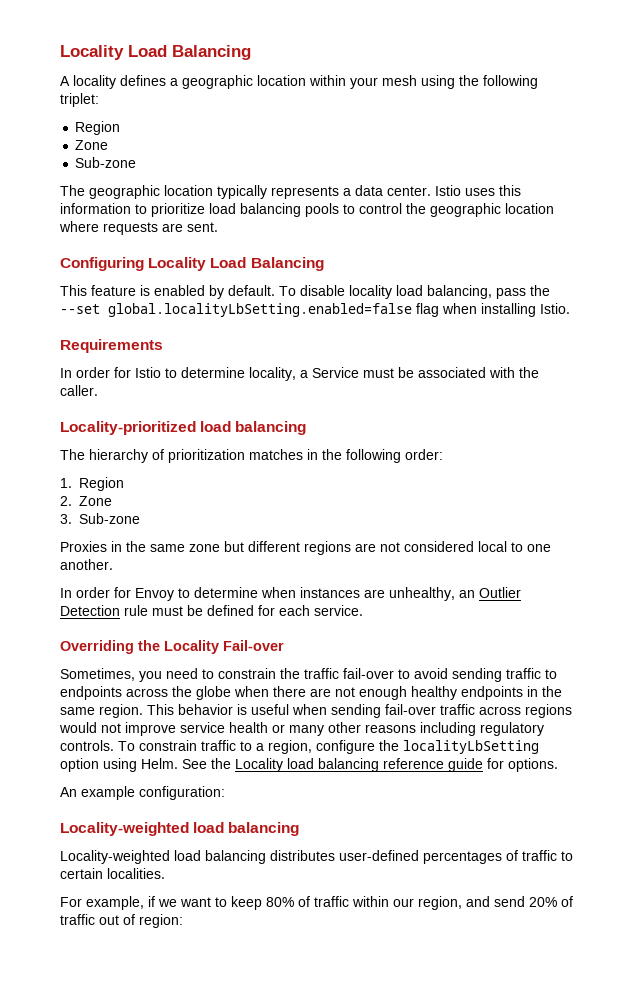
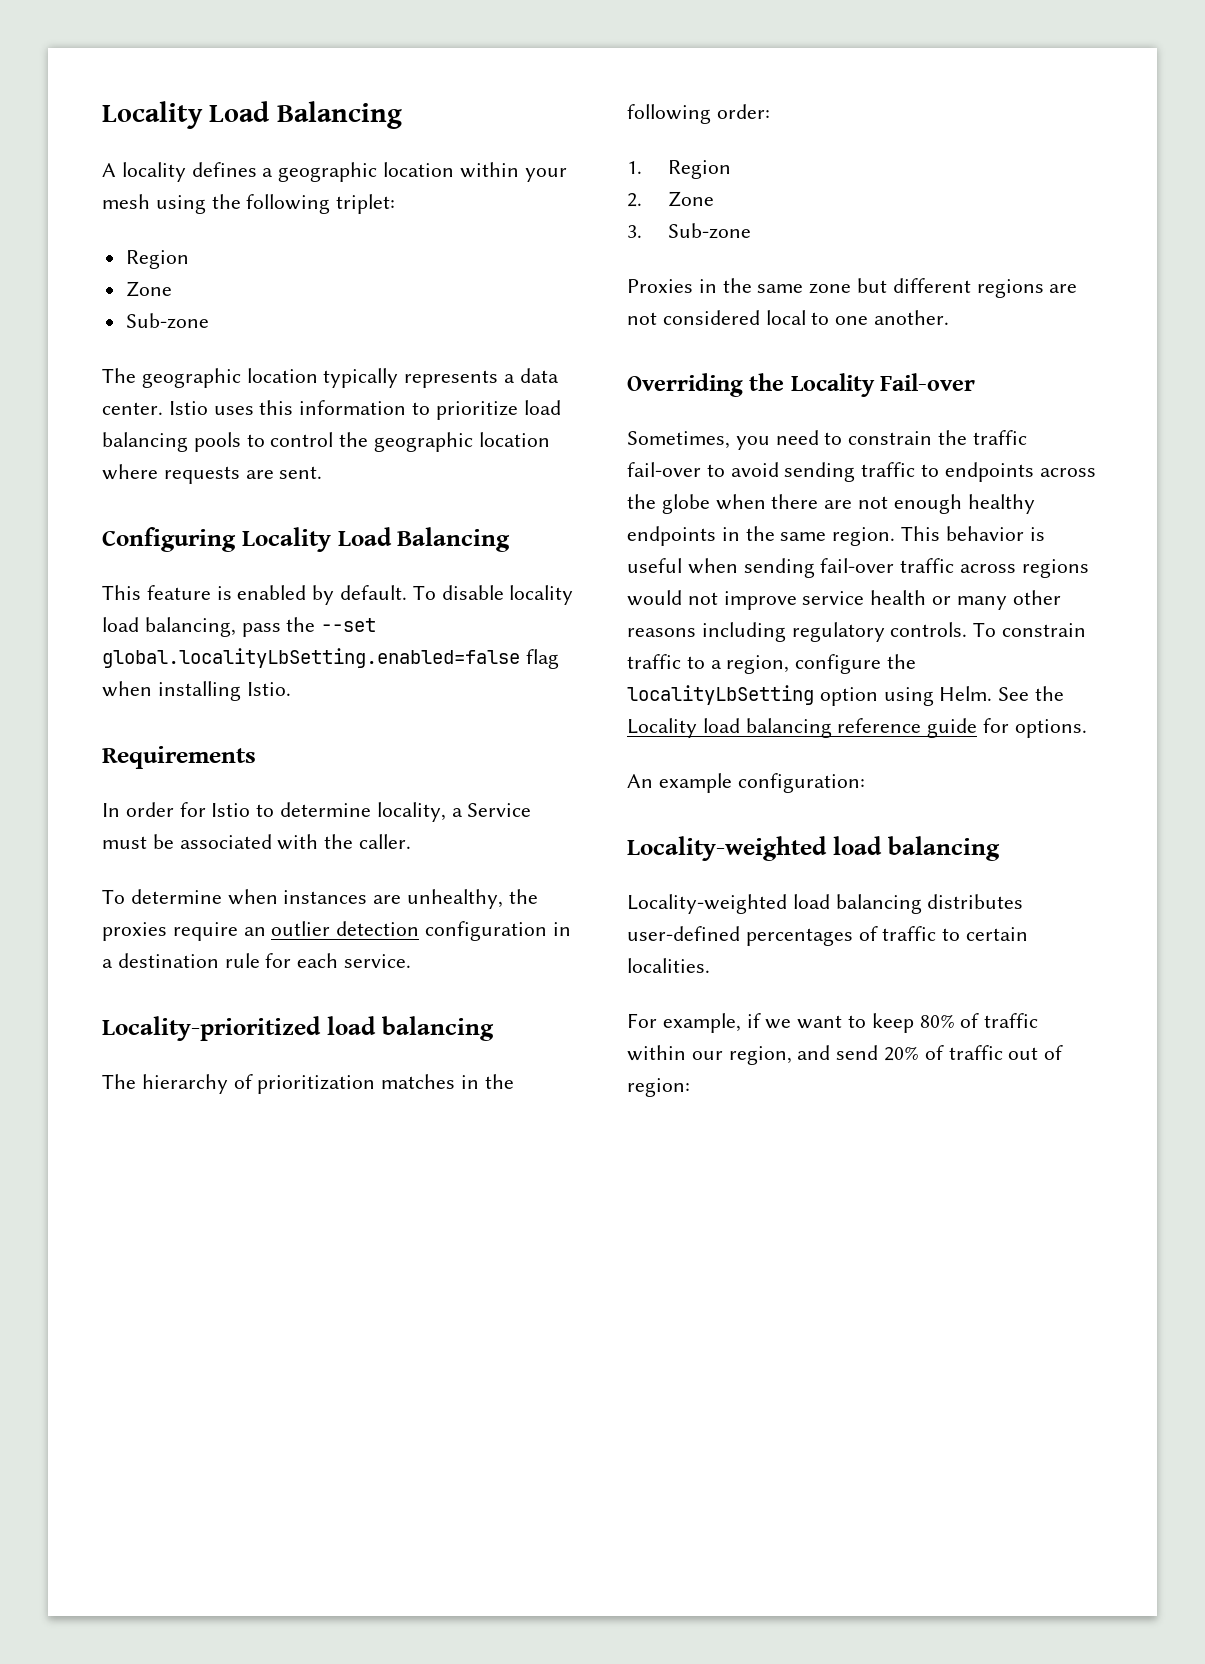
(98, 390) none -> [102,889,538,909] [102,921,571,941] [102,953,412,968] // To determine when instances are unhealthy, the proxies require an outlier detection configuration in a destination rule for each service.
[60,587,521,601] [60,605,363,616] // In order for Envoy to determine when instances are unhealthy, an Outlier Detection rule must be defined for each service. -> (950, 317) none

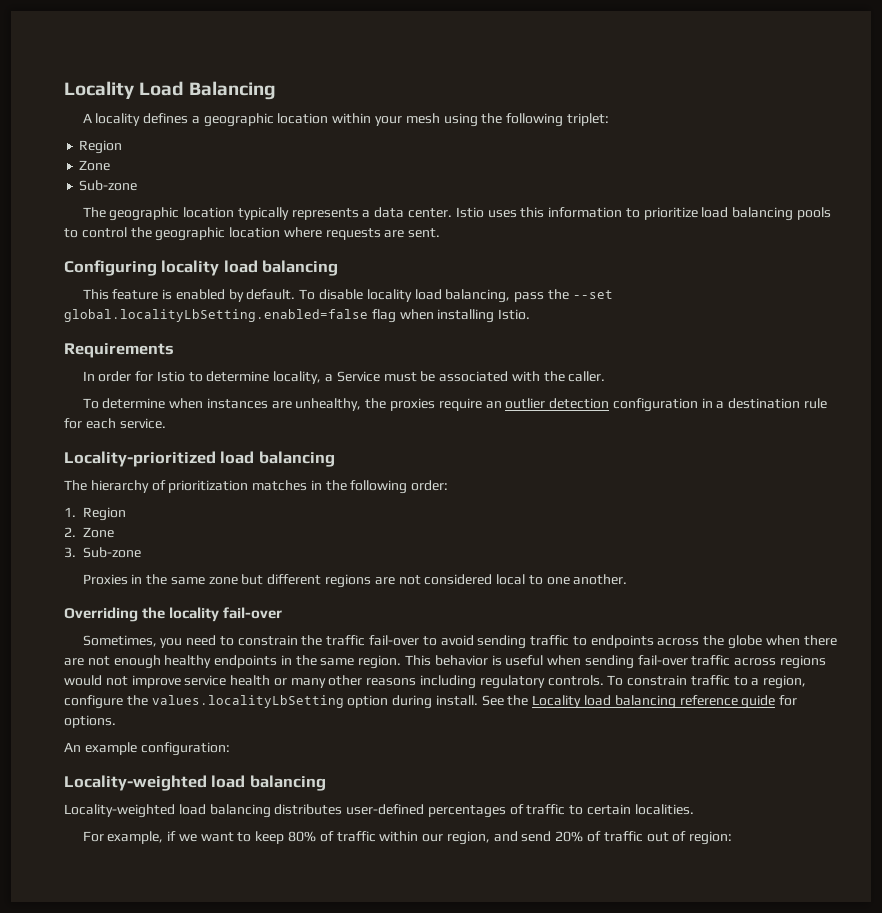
[241,527,511,552] Locality Load Balancing -> [161,260,339,276] locality load balancing
[790,373,976,397] Locality Fail-over -> [169,607,283,622] locality fail-over
[627,685,993,706] localityLbSetting option using Helm. -> [151,695,478,709] values.localityLbSetting option during install.

